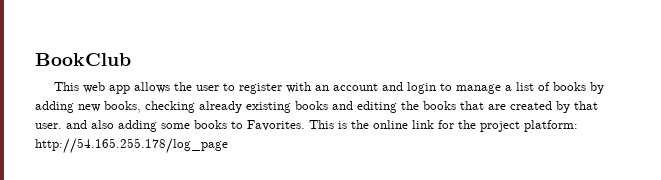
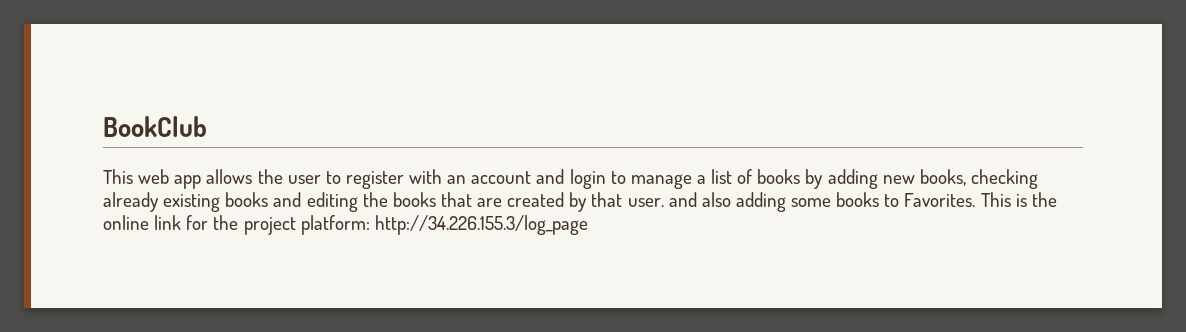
[35,138,228,154] http://54.165.255.178/log_page -> [374,215,588,235] http://34.226.155.3/log_page

